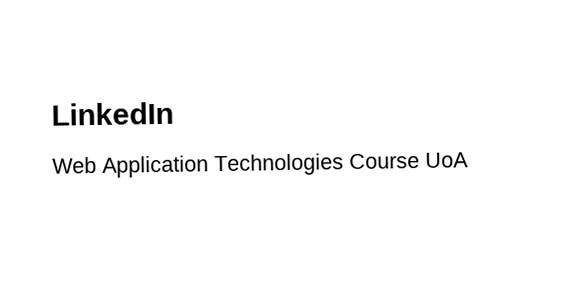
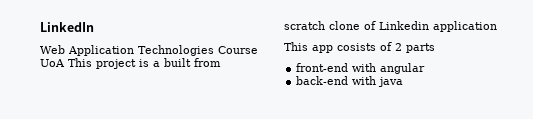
(469, 160) none -> [68,58,221,69] [284,21,497,32] [284,42,435,53] [296,63,426,74] [296,76,404,87] This project is a built from scratch clone of Linkedin application // This app cosists of 2 parts // front-end with angular // back-end with java

